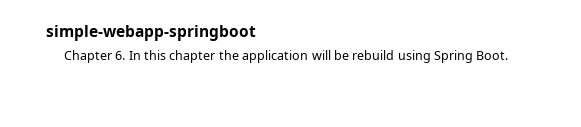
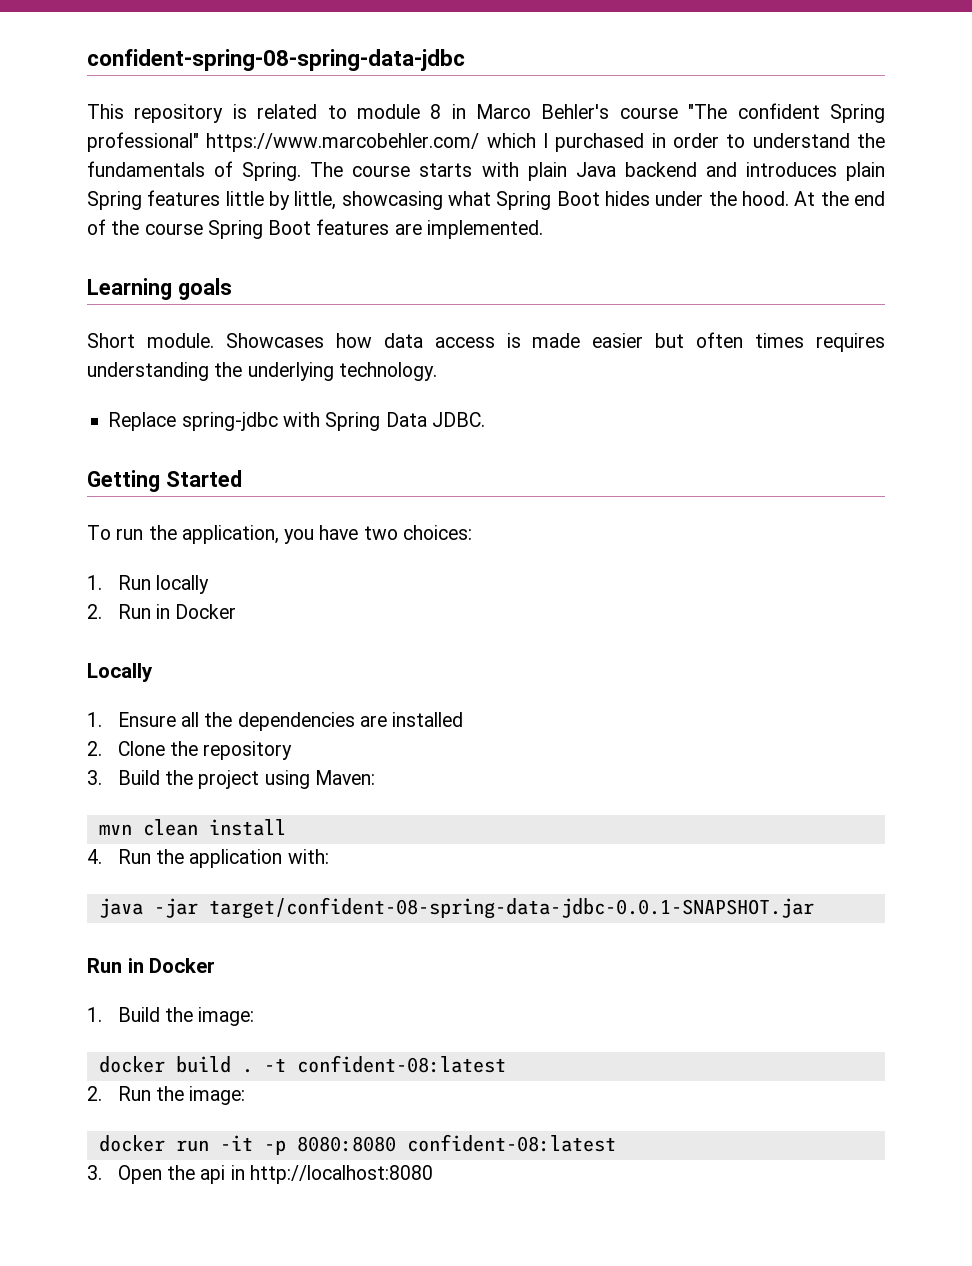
[46,25,256,41] [63,50,509,63] simple-webapp-springboot // Chapter 6. In this chapter the application will be rebuild using Spring Boot. -> [87,49,465,71] [87,103,885,123] [87,132,886,152] [87,161,885,181] [87,190,886,210] [87,219,543,239] [87,278,232,300] [87,332,885,352] [87,362,437,381] [108,412,485,431] [87,470,242,492] [87,525,472,544] [87,575,210,594] [87,604,237,619] [87,663,153,682] [87,712,464,731] [87,741,293,760] [87,770,375,789] [98,819,286,836] [87,849,329,868] [98,897,814,919] [87,958,216,973] [87,1007,255,1026] [98,1055,506,1073] [87,1086,246,1105] [98,1134,616,1155] [87,1165,433,1184] confident-spring-08-spring-data-jdbc // This repository is related to module 8 in Marco Behler's course "The confident Spring professional" https://www.marcobehler.com/ which I purchased in order to understand the fundamentals of Spring. The course starts with plain Java backend and introduces plain Spring features little by little, showcasing what Spring Boot hides under the hood. At the end of the course Spring Boot features are implemented. // Learning goals // Short module. Showcases how data access is made easier but often times requires understanding the underlying technology. // Replace spring-jdbc with Spring Data JDBC. // Getting Started // To run the application, you have two choices: // 1. Run locally // 2. Run in Docker // Locally // 1. Ensure all the dependencies are installed // 2. Clone the repository // 3. Build the project using Maven: // mvn clean install // 4. Run the application with: // java -jar target/confident-08-spring-data-jdbc-0.0.1-SNAPSHOT.jar // Run in Docker // 1. Build the image: // docker build . -t confident-08:latest // 2. Run the image: // docker run -it -p 8080:8080 confident-08:latest // 3. Open the api in http://localhost:8080

